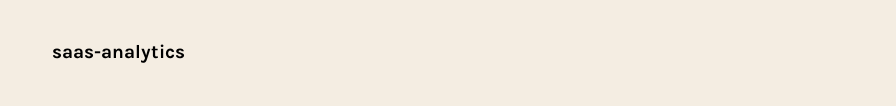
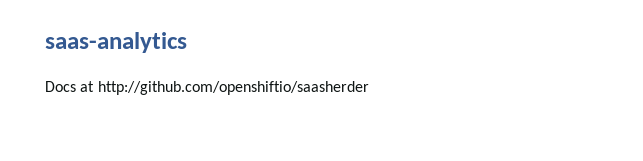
(185, 53) none -> [45,81,369,95] // Docs at http://github.com/openshiftio/saasherder

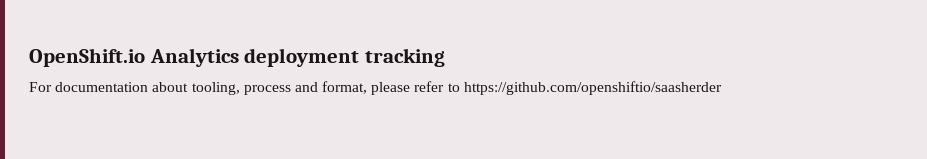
[45,32,187,53] [45,81,369,95] saas-analytics // Docs at http://github.com/openshiftio/saasherder -> [29,48,446,67] [29,81,722,95] OpenShift.io Analytics deployment tracking // For documentation about tooling, process and format, please refer to https://github.com/openshiftio/saasherder

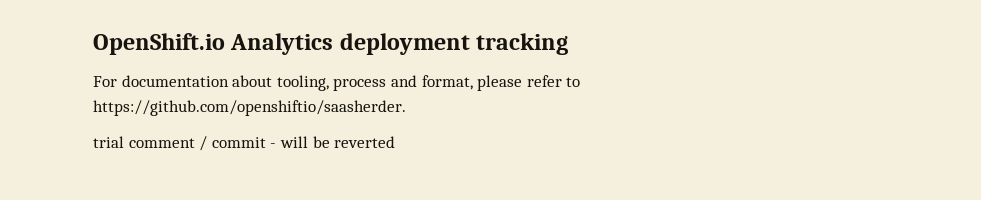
[463,81,722,95] https://github.com/openshiftio/saasherder -> [93,100,406,116] [93,136,396,151] https://github.com/openshiftio/saasherder. // trial comment / commit - will be reverted

